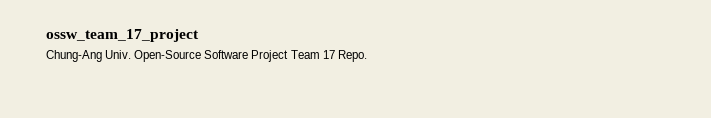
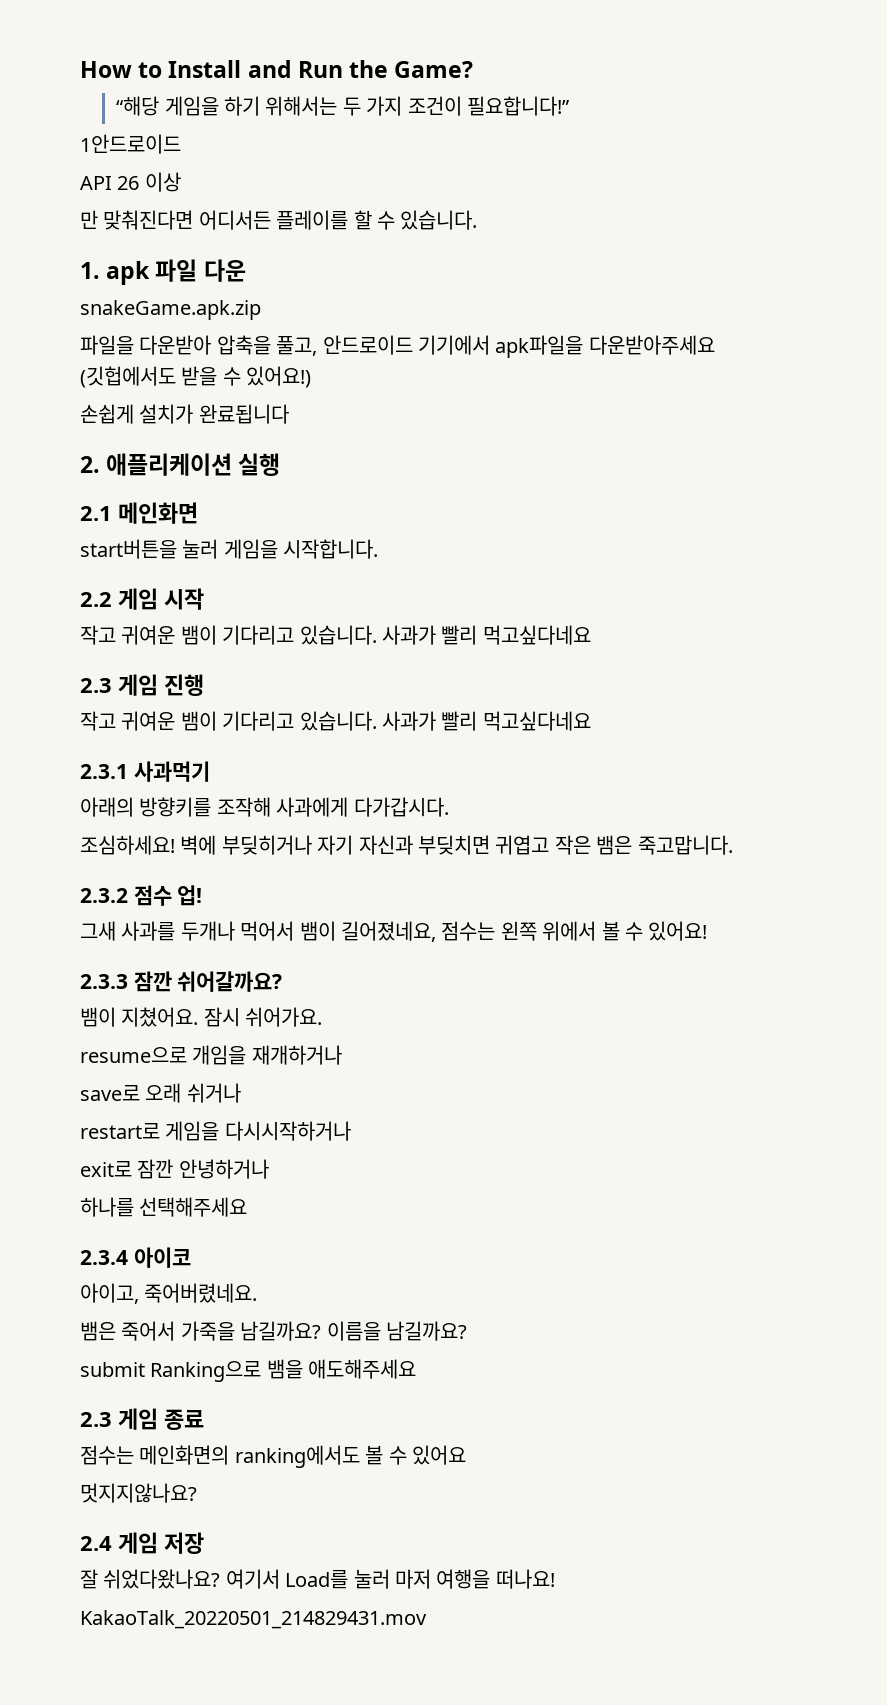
[46,29,199,42] [46,50,367,62] ossw_team_17_project // Chung-Ang Univ. Open-Source Software Project Team 17 Repo. -> [80,60,474,78] [116,96,569,116] [80,134,181,154] [80,172,181,192] [80,210,478,230] [80,259,246,285] [80,300,261,320] [80,335,715,358] [80,366,312,388] [80,404,289,424] [80,453,281,476] [80,502,198,524] [80,539,379,559] [80,588,204,610] [80,625,591,645] [80,674,204,696] [80,711,591,731] [80,761,210,782] [80,797,449,817] [80,835,733,855] [80,885,203,906] [80,921,708,942] [80,971,283,992] [80,1007,323,1027] [80,1045,342,1065] [80,1083,241,1103] [80,1121,351,1141] [80,1159,269,1179] [80,1197,248,1217] [80,1247,191,1268] [80,1283,258,1304] [80,1321,467,1341] [80,1359,417,1382] [80,1408,204,1430] [80,1445,466,1468] [80,1483,197,1503] [80,1532,204,1554] [80,1569,555,1589] [80,1610,427,1629] How to Install and Run the Game? // “해당 게임을 하기 위해서는 두 가지 조건이 필요합니다!” // 1안드로이드 // API 26 이상 // 만 맞춰진다면 어디서든 플레이를 할 수 있습니다. // 1. apk 파일 다운 // snakeGame.apk.zip // 파일을 다운받아 압축을 풀고, 안드로이드 기기에서 apk파일을 다운받아주세요 (깃헙에서도 받을 수 있어요!) // 손쉽게 설치가 완료됩니다 // 2. 애플리케이션 실행 // 2.1 메인화면 // start버튼을 눌러 게임을 시작합니다. // 2.2 게임 시작 // 작고 귀여운 뱀이 기다리고 있습니다. 사과가 빨리 먹고싶다네요 // 2.3 게임 진행 // 작고 귀여운 뱀이 기다리고 있습니다. 사과가 빨리 먹고싶다네요 // 2.3.1 사과먹기 // 아래의 방향키를 조작해 사과에게 다가갑시다. // 조심하세요! 벽에 부딪히거나 자기 자신과 부딪치면 귀엽고 작은 뱀은 죽고맙니다. // 2.3.2 점수 업! // 그새 사과를 두개나 먹어서 뱀이 길어졌네요, 점수는 왼쪽 위에서 볼 수 있어요! // 2.3.3 잠깐 쉬어갈까요? // 뱀이 지쳤어요. 잠시 쉬어가요. // resume으로 개임을 재개하거나 // save로 오래 쉬거나 // restart로 게임을 다시시작하거나 // exit로 잠깐 안녕하거나 // 하나를 선택해주세요 // 2.3.4 아이코 // 아이고, 죽어버렸네요. // 뱀은 죽어서 가죽을 남길까요? 이름을 남길까요? // submit Ranking으로 뱀을 애도해주세요 // 2.3 게임 종료 // 점수는 메인화면의 ranking에서도 볼 수 있어요 // 멋지지않나요? // 2.4 게임 저장 // 잘 쉬었다왔나요? 여기서 Load를 눌러 마저 여행을 떠나요! // KakaoTalk_20220501_214829431.mov

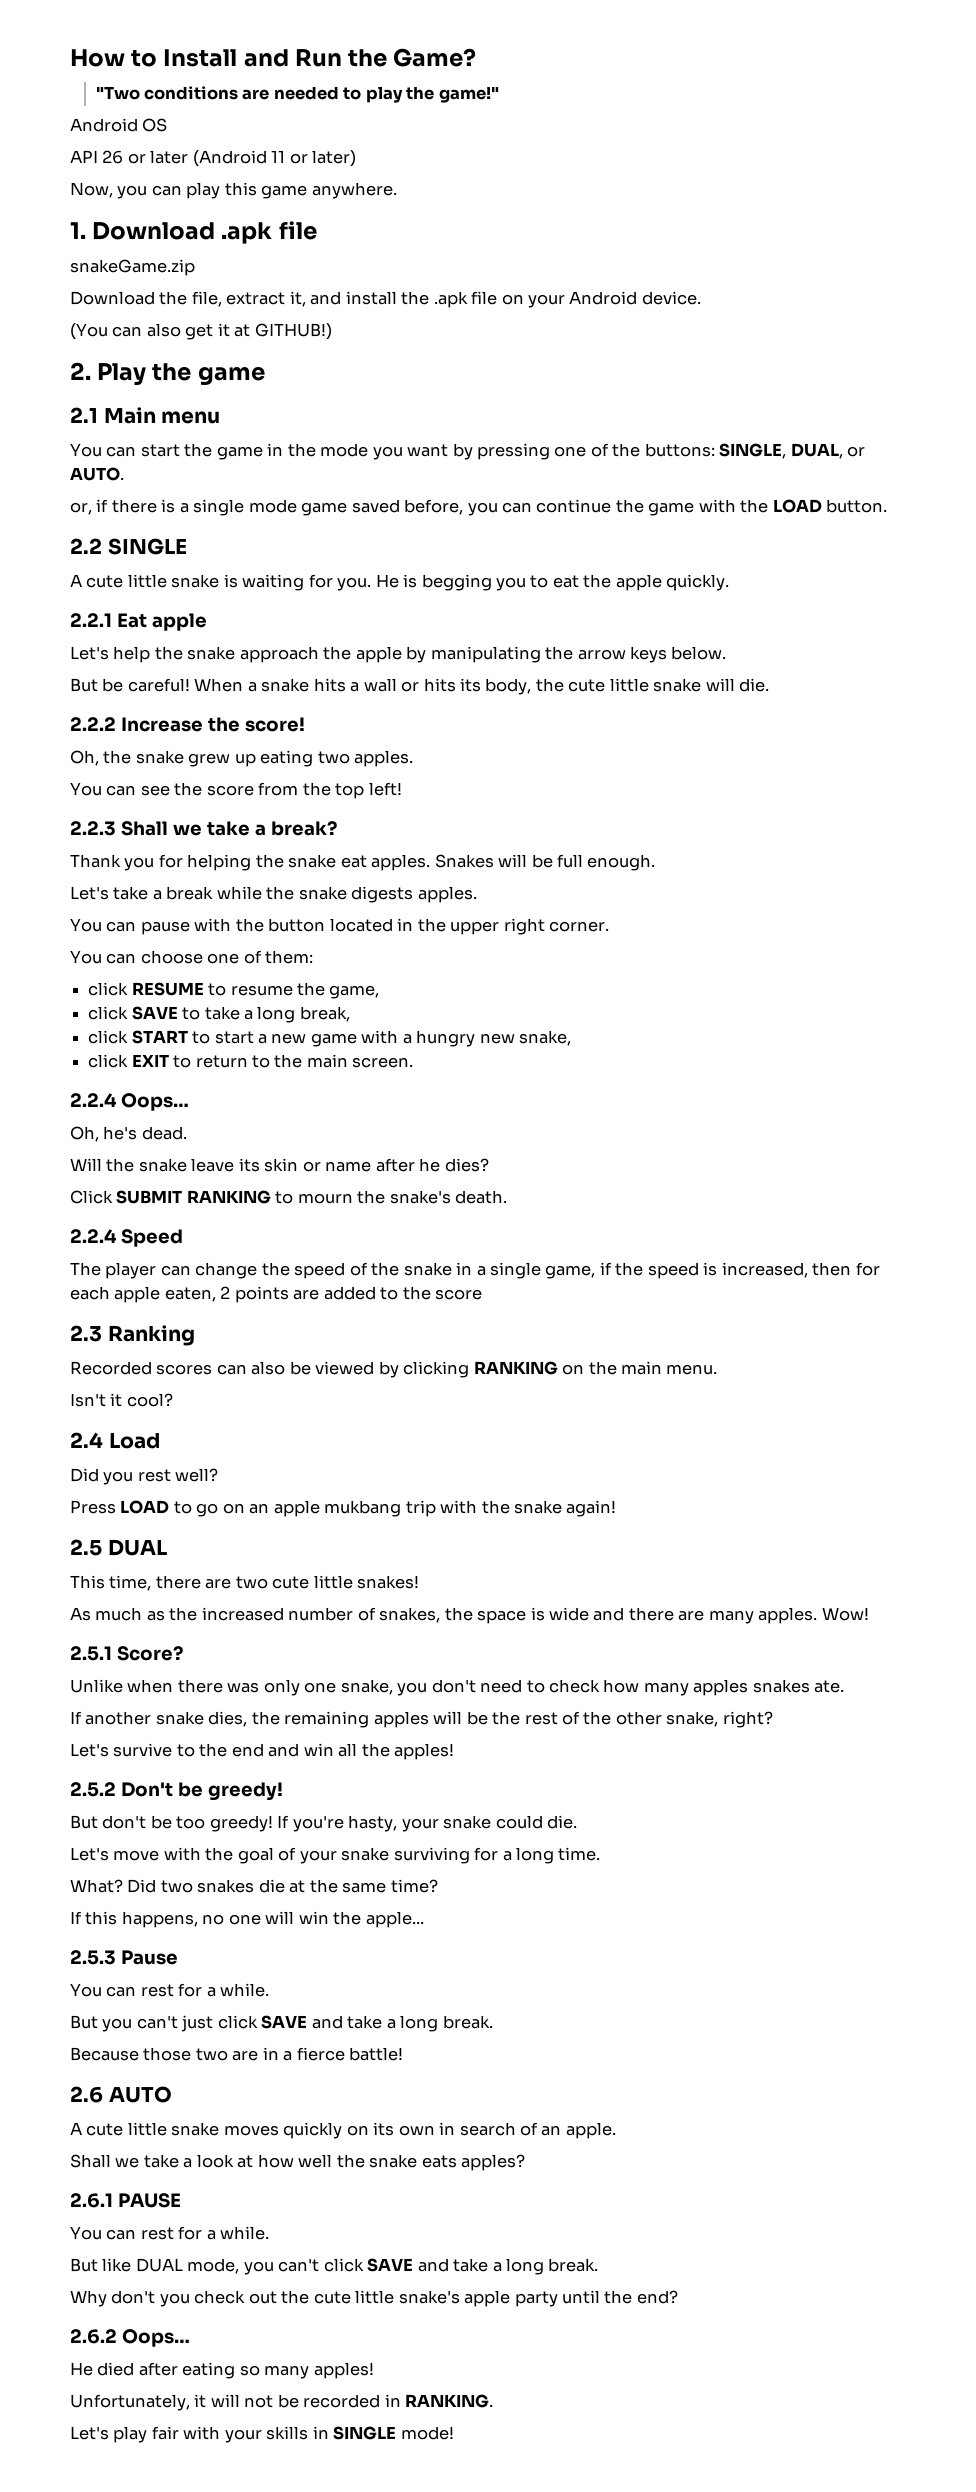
[116,96,569,116] [80,134,181,154] [80,172,181,192] [80,210,478,230] [80,259,246,285] [80,300,261,320] [80,335,715,358] [80,366,312,388] [80,404,289,424] [80,453,281,476] [80,502,198,524] [80,539,379,559] [80,588,204,610] [80,625,591,645] [80,674,204,696] [80,711,591,731] [80,761,210,782] [80,797,449,817] [80,835,733,855] [80,885,203,906] [80,921,708,942] [80,971,283,992] [80,1007,323,1027] [80,1045,342,1065] [80,1083,241,1103] [80,1121,351,1141] [80,1159,269,1179] [80,1197,248,1217] [80,1247,191,1268] [80,1283,258,1304] [80,1321,467,1341] [80,1359,417,1382] [80,1408,204,1430] [80,1445,466,1468] [80,1483,197,1503] [80,1532,204,1554] [80,1569,555,1589] [80,1610,427,1629] “해당 게임을 하기 위해서는 두 가지 조건이 필요합니다!” // 1안드로이드 // API 26 이상 // 만 맞춰진다면 어디서든 플레이를 할 수 있습니다. // 1. apk 파일 다운 // snakeGame.apk.zip // 파일을 다운받아 압축을 풀고, 안드로이드 기기에서 apk파일을 다운받아주세요 (깃헙에서도 받을 수 있어요!) // 손쉽게 설치가 완료됩니다 // 2. 애플리케이션 실행 // 2.1 메인화면 // start버튼을 눌러 게임을 시작합니다. // 2.2 게임 시작 // 작고 귀여운 뱀이 기다리고 있습니다. 사과가 빨리 먹고싶다네요 // 2.3 게임 진행 // 작고 귀여운 뱀이 기다리고 있습니다. 사과가 빨리 먹고싶다네요 // 2.3.1 사과먹기 // 아래의 방향키를 조작해 사과에게 다가갑시다. // 조심하세요! 벽에 부딪히거나 자기 자신과 부딪치면 귀엽고 작은 뱀은 죽고맙니다. // 2.3.2 점수 업! // 그새 사과를 두개나 먹어서 뱀이 길어졌네요, 점수는 왼쪽 위에서 볼 수 있어요! // 2.3.3 잠깐 쉬어갈까요? // 뱀이 지쳤어요. 잠시 쉬어가요. // resume으로 개임을 재개하거나 // save로 오래 쉬거나 // restart로 게임을 다시시작하거나 // exit로 잠깐 안녕하거나 // 하나를 선택해주세요 // 2.3.4 아이코 // 아이고, 죽어버렸네요. // 뱀은 죽어서 가죽을 남길까요? 이름을 남길까요? // submit Ranking으로 뱀을 애도해주세요 // 2.3 게임 종료 // 점수는 메인화면의 ranking에서도 볼 수 있어요 // 멋지지않나요? // 2.4 게임 저장 // 잘 쉬었다왔나요? 여기서 Load를 눌러 마저 여행을 떠나요! // KakaoTalk_20220501_214829431.mov -> [95,86,499,103] [70,118,168,132] [70,150,357,167] [70,182,397,199] [70,221,317,244] [70,259,195,276] [70,291,701,308] [70,323,332,340] [70,362,265,386] [70,407,221,424] [70,443,866,460] [70,467,124,481] [70,499,888,516] [70,538,187,555] [70,574,730,591] [70,613,207,631] [70,646,727,663] [70,678,770,695] [70,717,305,732] [70,750,414,767] [70,782,402,799] [70,821,337,836] [70,854,656,871] [70,886,477,903] [70,918,610,935] [70,950,314,964] [88,982,380,999] [88,1006,350,1023] [88,1030,572,1047] [88,1054,414,1068] [70,1093,189,1111] [70,1126,187,1142] [70,1158,489,1172] [70,1190,508,1204] [70,1229,183,1247] [70,1262,880,1279] [70,1286,483,1303] [70,1325,195,1346] [70,1361,718,1378] [70,1393,173,1407] [70,1432,160,1449] [70,1468,219,1485] [70,1500,617,1517] [70,1539,167,1556] [70,1575,420,1591] [70,1607,869,1624] [70,1646,183,1661] [70,1679,845,1696] [70,1711,773,1728] [70,1743,455,1760] [70,1782,283,1801] [70,1815,578,1832] [70,1847,601,1864] [70,1879,438,1893] [70,1911,424,1928] [70,1950,178,1965] [70,1983,270,1997] [70,2015,493,2032] [70,2047,404,2061] [70,2086,172,2103] [70,2122,616,2139] [70,2154,526,2171] [70,2193,181,2208] [70,2226,270,2240] [70,2258,599,2275] [70,2290,678,2307] [70,2329,190,2347] [70,2362,374,2379] [70,2394,494,2411] [70,2426,454,2443] "Two conditions are needed to play the game!" // Android OS // API 26 or later (Android 11 or later) // Now, you can play this game anywhere. // 1. Download .apk file // snakeGame.zip // Download the file, extract it, and install the .apk file on your Android device. // (You can also get it at GITHUB!) // 2. Play the game // 2.1 Main menu // You can start the game in the mode you want by pressing one of the buttons: SINGLE, DUAL, or AUTO. // or, if there is a single mode game saved before, you can continue the game with the LOAD button. // 2.2 SINGLE // A cute little snake is waiting for you. He is begging you to eat the apple quickly. // 2.2.1 Eat apple // Let's help the snake approach the apple by manipulating the arrow keys below. // But be careful! When a snake hits a wall or hits its body, the cute little snake will die. // 2.2.2 Increase the score! // Oh, the snake grew up eating two apples. // You can see the score from the top left! // 2.2.3 Shall we take a break? // Thank you for helping the snake eat apples. Snakes will be full enough. // Let's take a break while the snake digests apples. // You can pause with the button located in the upper right corner. // You can choose one of them: // click RESUME to resume the game, // click SAVE to take a long break, // click START to start a new game with a hungry new snake, // click EXIT to return to the main screen. // 2.2.4 Oops… // Oh, he's dead. // Will the snake leave its skin or name after he dies? // Click SUBMIT RANKING to mourn the snake's death. // 2.2.4 Speed // The player can change the speed of the snake in a single game, if the speed is increased, then for each apple eaten, 2 points are added to the score // 2.3 Ranking // Recorded scores can also be viewed by clicking RANKING on the main menu. // Isn't it cool? // 2.4 Load // Did you rest well? // Press LOAD to go on an apple mukbang trip with the snake again! // 2.5 DUAL // This time, there are two cute little snakes! // As much as the increased number of snakes, the space is wide and there are many apples. Wow! // 2.5.1 Score? // Unlike when there was only one snake, you don't need to check how many apples snakes ate. // If another snake dies, the remaining apples will be the rest of the other snake, right? // Let's survive to the end and win all the apples! // 2.5.2 Don't be greedy! // But don't be too greedy! If you're hasty, your snake could die. // Let's move with the goal of your snake surviving for a long time. // What? Did two snakes die at the same time? // If this happens, no one will win the apple... // 2.5.3 Pause // You can rest for a while. // But you can't just click SAVE and take a long break. // Because those two are in a fierce battle! // 2.6 AUTO // A cute little snake moves quickly on its own in search of an apple. // Shall we take a look at how well the snake eats apples? // 2.6.1 PAUSE // You can rest for a while. // But like DUAL mode, you can't click SAVE and take a long break. // Why don't you check out the cute little snake's apple party until the end? // 2.6.2 Oops… // He died after eating so many apples! // Unfortunately, it will not be recorded in RANKING. // Let's play fair with your skills in SINGLE mode!

